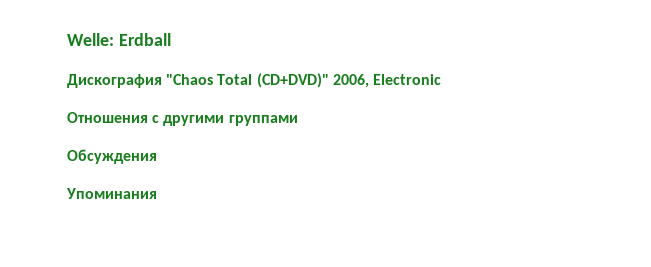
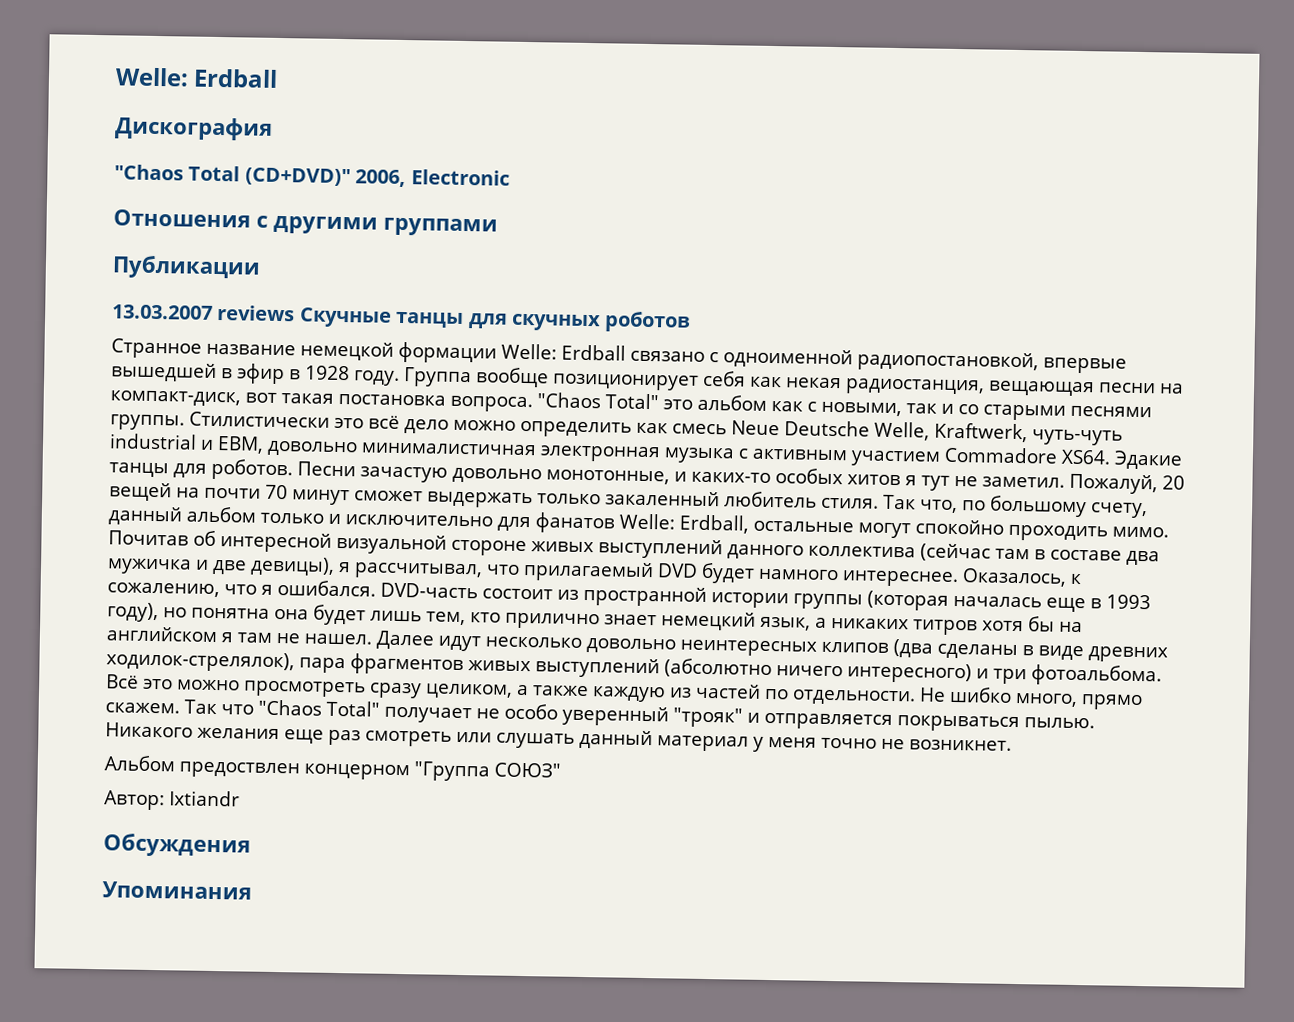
(162, 81) none -> (273, 128) //
(298, 120) none -> [112,255,261,280] [112,304,692,333] [111,338,1127,374] [111,362,1184,397] [110,390,1152,421] [110,411,1123,446] [109,433,1183,470] [109,458,1185,495] [109,482,1148,519] [108,506,1169,542] [108,530,1160,566] [107,556,1082,588] [107,580,1151,613] [107,602,1083,636] [106,626,1168,663] [106,650,1162,687] [106,674,1143,711] [105,699,1095,733] [105,722,1012,752] [104,755,561,782] [104,790,240,811] // Публикации // 13.03.2007 reviews Скучные танцы для скучных роботов // Странное название немецкой формации Welle: Erdball связано с одноименной радиопостановкой, впервые вышедшей в эфир в 1928 году. Группа вообще позиционирует себя как некая радиостанция, вещающая песни на компакт-диск, вот такая постановка вопроса. "Chaos Total" это альбом как с новыми, так и со старыми песнями группы. Стилистически это всё дело можно определить как смесь Neue Deutsche Welle, Kraftwerk, чуть-чуть industrial и EBM, довольно минималистичная электронная музыка с активным участием Commadore XS64. Эдакие танцы для роботов. Песни зачастую довольно монотонные, и каких-то особых хитов я тут не заметил. Пожалуй, 20 вещей на почти 70 минут сможет выдержать только закаленный любитель стиля. Так что, по большому счету, данный альбом только и исключительно для фанатов Welle: Erdball, остальные могут спокойно проходить мимо. Почитав об интересной визуальной стороне живых выступлений данного коллектива (сейчас там в составе два мужичка и две девицы), я рассчитывал, что прилагаемый DVD будет намного интереснее. Оказалось, к сожалению, что я ошибался. DVD-часть состоит из пространной истории группы (которая началась еще в 1993 году), но понятна она будет лишь тем, кто прилично знает немецкий язык, а никаких титров хотя бы на английском я там не нашел. Далее идут несколько довольно неинтересных клипов (два сделаны в виде древних ходилок-стрелялок), пара фрагментов живых выступлений (абсолютно ничего интересного) и три фотоальбома. Всё это можно просмотреть сразу целиком, а также каждую из частей по отдельности. Не шибко много, прямо скажем. Так что "Chaos Total" получает не особо уверенный "трояк" и отправляется покрываться пылью. Никакого желания еще раз смотреть или слушать данный материал у меня точно не возникнет. // Альбом предоствлен концерном "Группа СОЮЗ" // Автор: Ixtiandr

